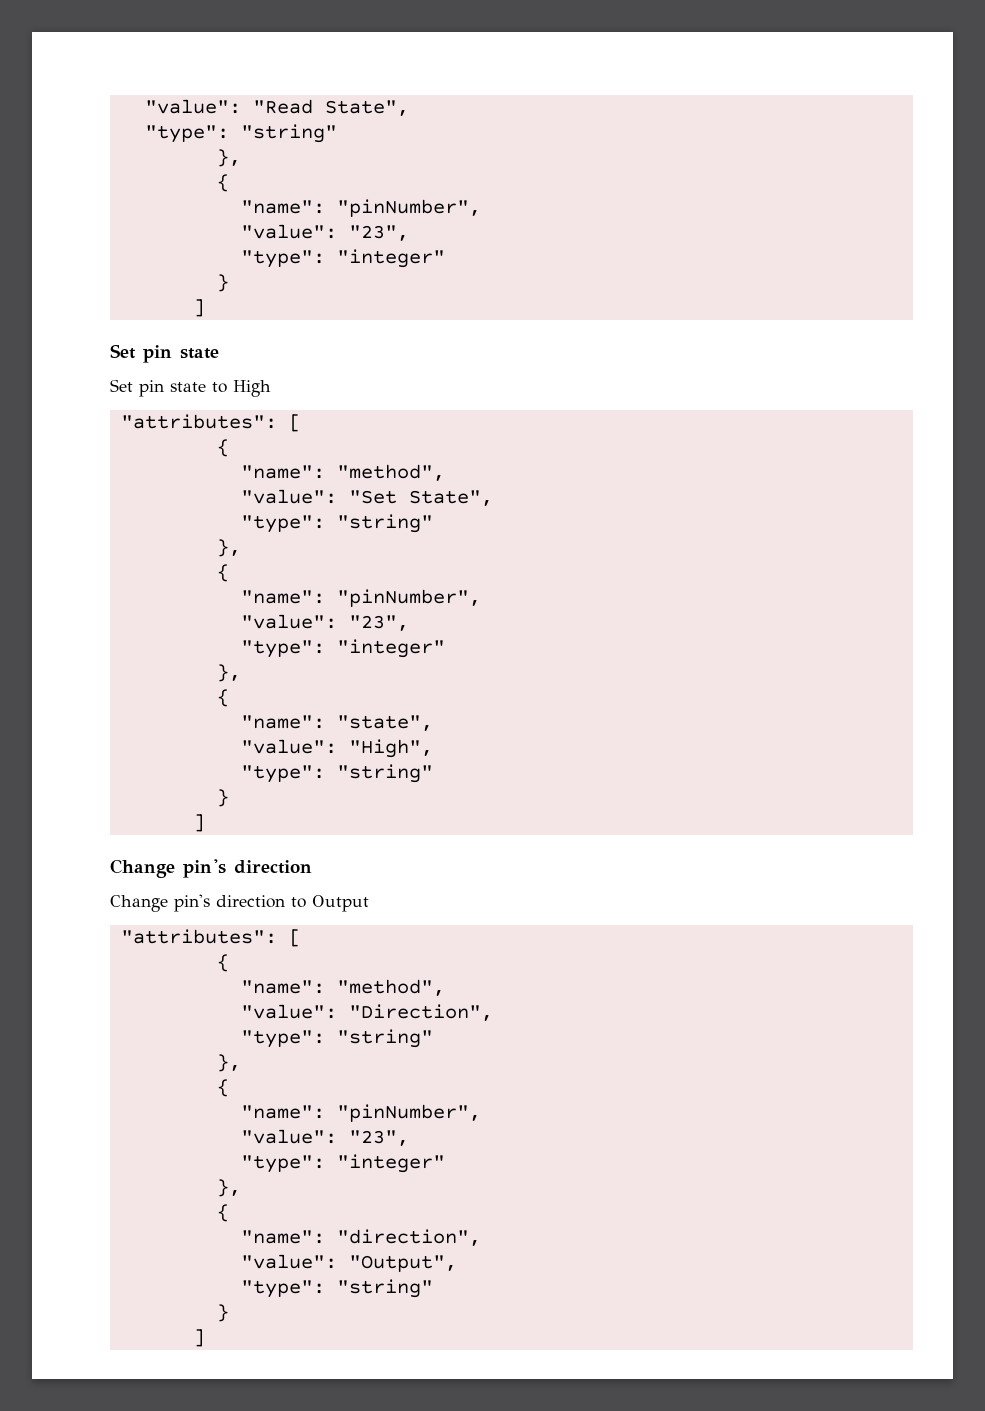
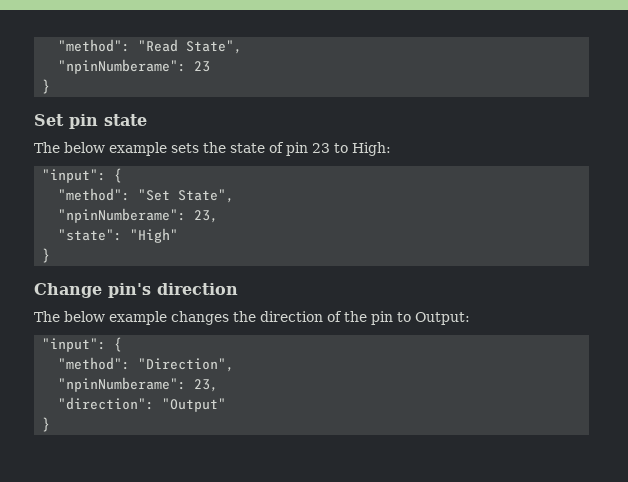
[144,99,241,114] "value": -> [58,39,131,52] "method":
[144,124,337,143] [216,149,241,167] [216,174,229,192] [240,199,481,217] [240,224,409,241] [240,249,445,268] [216,274,229,292] [192,299,205,317] "type": "string" // }, // { // "name": "pinNumber", // "value": "23", // "type": "integer" // } // ] -> [58,59,211,74] [42,79,51,94] "npinNumberame": 23 // }
[110,379,271,397] [120,414,301,432] [216,439,229,457] [240,464,445,481] [240,489,493,506] [240,514,433,533] [216,539,241,557] [216,564,229,582] [240,589,481,607] [240,614,409,631] [240,639,445,658] [216,664,241,682] [216,689,229,707] [240,715,433,731] [240,739,433,758] [240,764,433,783] [216,789,229,807] [192,814,205,832] Set pin state to High // "attributes": [ // { // "name": "method", // "value": "Set State", // "type": "string" // }, // { // "name": "pinNumber", // "value": "23", // "type": "integer" // }, // { // "name": "state", // "value": "High", // "type": "string" // } // ] -> [34,142,391,156] [42,168,123,183] [58,188,235,203] [58,208,219,223] [58,228,179,243] [42,248,51,263] The below example sets the state of pin 23 to High: // "input": { // "method": "Set State", // "npinNumberame": 23, // "state": "High" // }
[110,894,369,912] [120,929,301,947] [216,954,229,972] [240,979,445,996] [240,1004,493,1021] [240,1029,433,1048] [216,1054,241,1072] [216,1079,229,1097] [240,1104,481,1122] [240,1129,409,1146] [240,1154,445,1173] [216,1179,241,1197] [216,1204,229,1222] [240,1229,481,1246] [240,1254,457,1272] [240,1279,433,1298] [216,1304,229,1322] [192,1329,205,1347] Change pin's direction to Output // "attributes": [ // { // "name": "method", // "value": "Direction", // "type": "string" // }, // { // "name": "pinNumber", // "value": "23", // "type": "integer" // }, // { // "name": "direction", // "value": "Output", // "type": "string" // } // ] -> [34,311,470,325] [42,337,123,352] [58,357,235,372] [58,377,219,392] [58,397,227,412] [42,417,51,432] The below example changes the direction of the pin to Output: // "input": { // "method": "Direction", // "npinNumberame": 23, // "direction": "Output" // }

